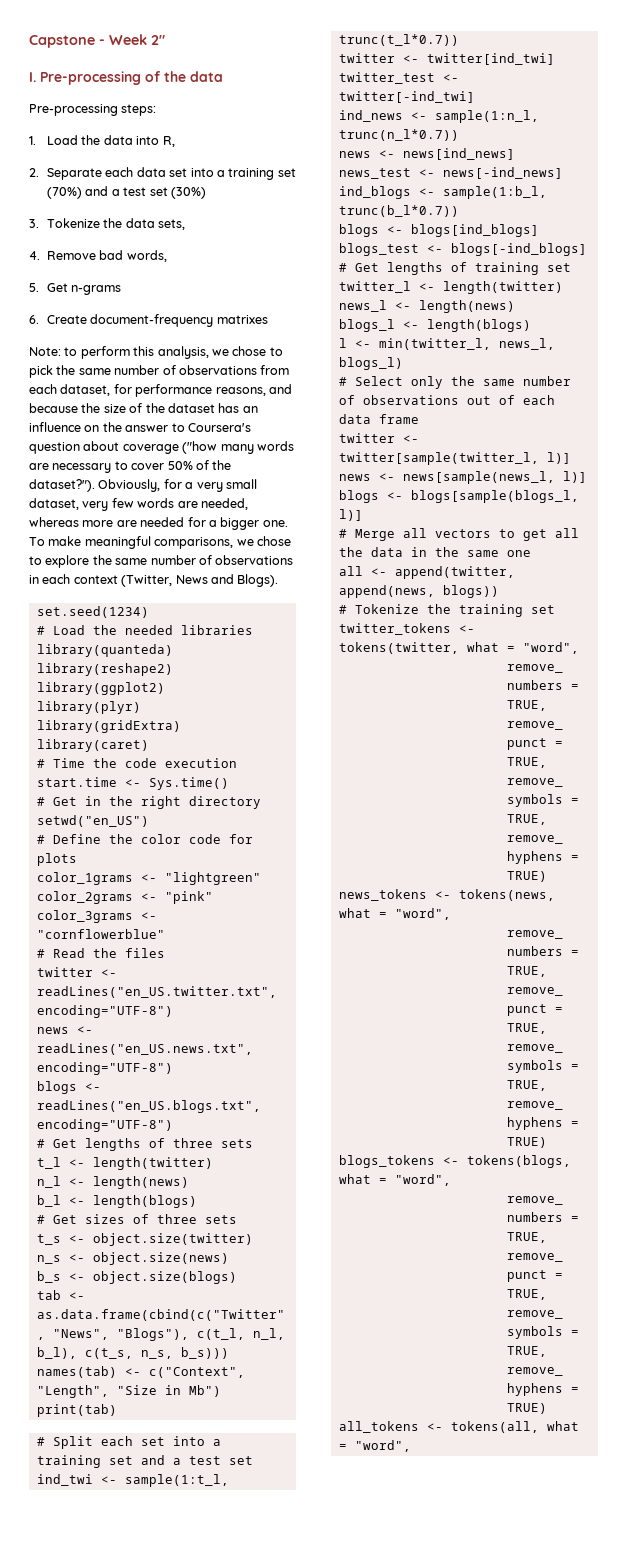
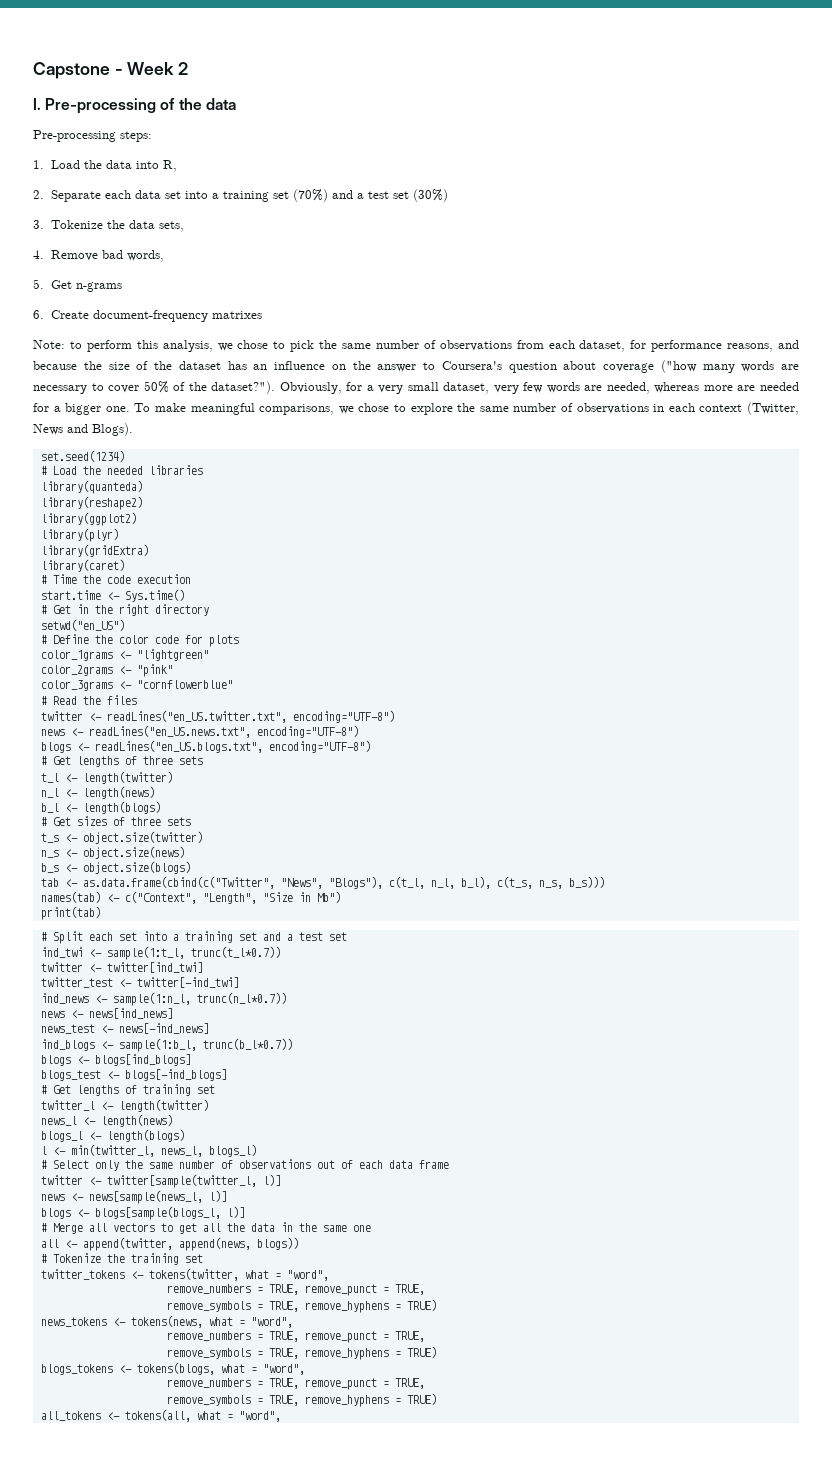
[151,35,165,45] 2" -> [178,62,189,75] 2

